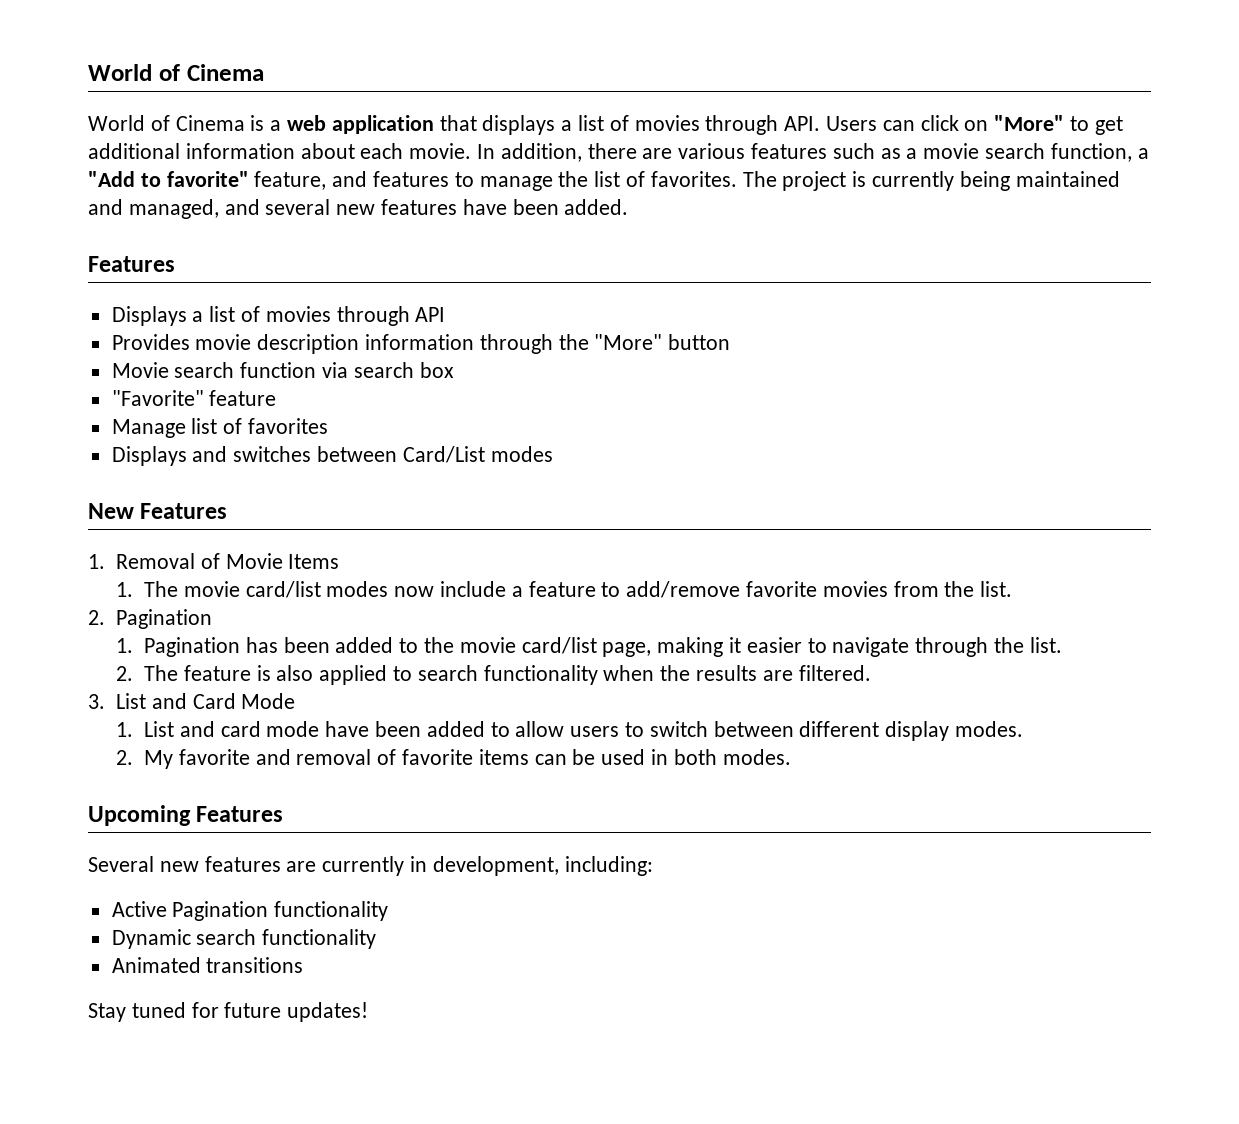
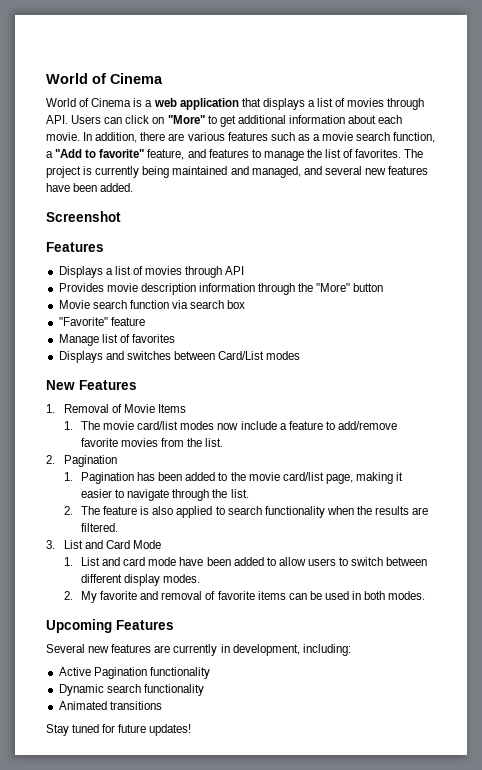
(629, 207) none -> [46,211,121,222] // Screenshot

